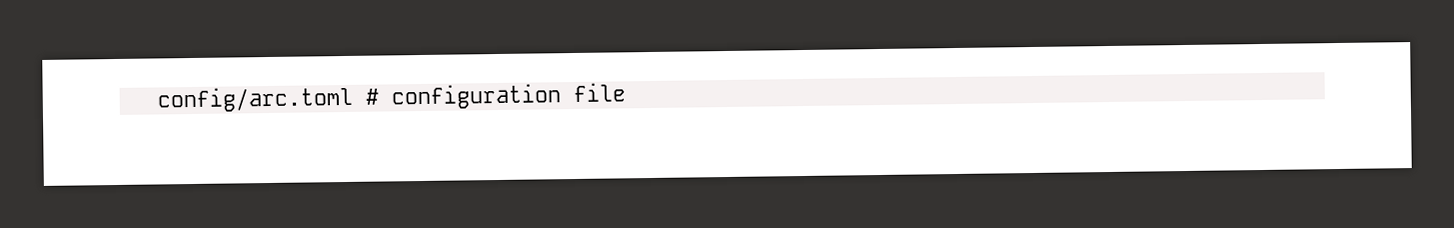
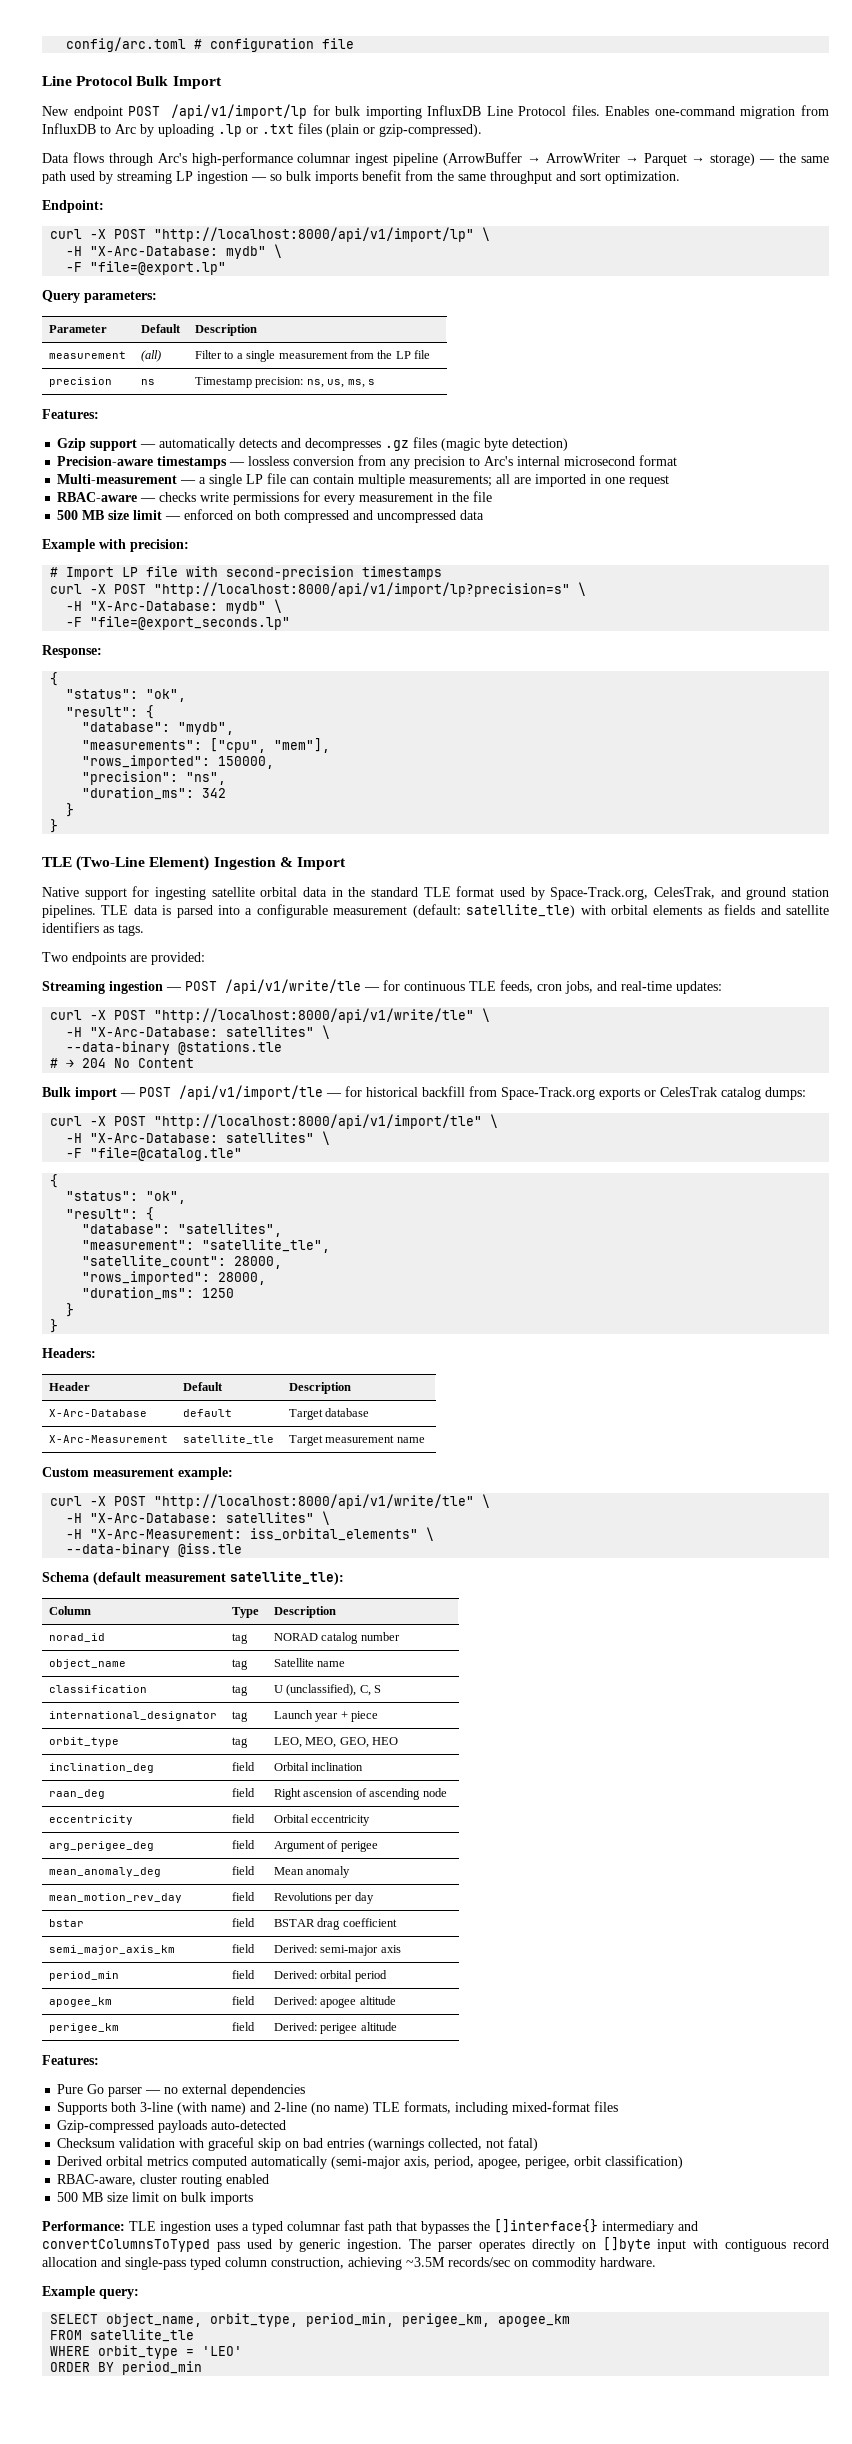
(627, 92) none -> [42,76,222,89] [42,104,829,119] [42,123,482,137] [42,152,829,166] [42,170,680,184] [42,200,104,213] [50,227,491,242] [66,244,283,259] [66,261,227,275] [42,290,157,303] [49,325,108,333] [141,324,182,333] [195,324,258,336] [49,351,127,359] [141,350,162,362] [195,350,431,362] [49,377,113,387] [141,379,156,385] [195,377,375,388] [42,409,99,419] [57,437,569,451] [57,455,678,469] [57,473,670,487] [57,491,493,505] [57,509,485,523] [42,539,189,552] [50,566,443,580] [50,582,587,597] [66,599,283,614] [66,616,291,630] [42,645,102,658] [50,672,59,686] [66,689,187,702] [66,705,155,719] [82,722,235,735] [82,738,331,753] [82,755,275,769] [82,771,227,785] [82,787,227,800] [66,803,75,817] [50,819,59,833] [42,856,346,871] [42,886,829,900] [42,904,829,918] [42,922,144,936] [42,952,205,965] [42,979,722,994] [50,1008,491,1023] [66,1025,331,1039] [66,1041,283,1055] [50,1058,195,1068] [42,1085,806,1100] [50,1114,499,1129] [66,1131,331,1145] [66,1147,243,1161] [50,1174,59,1188] [66,1191,187,1204] [66,1207,155,1221] [82,1223,283,1237] [82,1239,331,1253] [82,1255,283,1269] [82,1271,267,1285] [82,1287,235,1300] [66,1303,75,1317] [50,1319,59,1333] [42,1348,96,1358] [49,1382,91,1391] [183,1382,224,1391] [289,1382,352,1394] [49,1409,148,1417] [183,1409,233,1417] [289,1408,370,1420] [49,1435,169,1443] [183,1435,275,1444] [289,1435,425,1446] [42,1467,233,1480] [50,1494,491,1509] [66,1511,331,1525] [66,1527,435,1541] [66,1543,243,1557] [42,1571,344,1585] [49,1606,92,1615] [232,1607,260,1618] [274,1606,337,1618] [49,1633,106,1642] [232,1633,249,1644] [274,1632,400,1644] [49,1659,127,1669] [232,1659,249,1670] [274,1658,346,1667] [49,1685,148,1693] [232,1685,249,1696] [274,1684,382,1696] [49,1711,218,1721] [232,1711,249,1722] [274,1710,379,1722] [49,1737,120,1747] [232,1737,249,1748] [274,1737,399,1748] [49,1763,155,1773] [232,1762,256,1771] [274,1762,364,1771] [49,1789,106,1799] [232,1788,256,1797] [274,1788,447,1800] [49,1815,134,1825] [232,1814,256,1823] [274,1814,371,1826] [49,1841,155,1851] [232,1840,256,1849] [274,1840,378,1852] [49,1867,162,1877] [232,1866,256,1875] [274,1866,351,1878] [49,1893,183,1903] [232,1892,256,1901] [274,1892,374,1904] [49,1919,85,1927] [232,1918,256,1927] [274,1918,397,1930] [49,1945,176,1955] [232,1944,256,1953] [274,1944,401,1956] [49,1971,120,1981] [232,1970,256,1979] [274,1970,387,1982] [49,1997,113,2007] [232,1996,256,2005] [274,1996,396,2008] [49,2023,120,2033] [232,2022,256,2031] [274,2022,397,2034] [42,2055,99,2065] [57,2084,306,2097] [57,2101,619,2115] [57,2120,287,2133] [57,2137,539,2151] [57,2155,684,2169] [57,2174,270,2187] [57,2192,254,2205] [42,2219,698,2234] [42,2237,830,2252] [42,2257,656,2270] [42,2286,139,2299] [50,2313,571,2327] [50,2329,195,2342] [50,2345,243,2359] [50,2361,203,2375] // Line Protocol Bulk Import // New endpoint POST /api/v1/import/lp for bulk importing InfluxDB Line Protocol files. Enables one-command migration from InfluxDB to Arc by uploading .lp or .txt files (plain or gzip-compressed). // Data flows through Arc's high-performance columnar ingest pipeline (ArrowBuffer → ArrowWriter → Parquet → storage) — the same path used by streaming LP ingestion — so bulk imports benefit from the same throughput and sort optimization. // Endpoint: // curl -X POST "http://localhost:8000/api/v1/import/lp" \ // -H "X-Arc-Database: mydb" \ // -F "file=@export.lp" // Query parameters: // Parameter | Default | Description // measurement | (all) | Filter to a single measurement from the LP file // precision | ns | Timestamp precision: ns, us, ms, s // Features: // Gzip support — automatically detects and decompresses .gz files (magic byte detection) // Precision-aware timestamps — lossless conversion from any precision to Arc's internal microsecond format // Multi-measurement — a single LP file can contain multiple measurements; all are imported in one request // RBAC-aware — checks write permissions for every measurement in the file // 500 MB size limit — enforced on both compressed and uncompressed data // Example with precision: // # Import LP file with second-precision timestamps // curl -X POST "http://localhost:8000/api/v1/import/lp?precision=s" \ // -H "X-Arc-Database: mydb" \ // -F "file=@export_seconds.lp" // Response: // { // "status": "ok", // "result": { // "database": "mydb", // "measurements": ["cpu", "mem"], // "rows_imported": 150000, // "precision": "ns", // "duration_ms": 342 // } // } // TLE (Two-Line Element) Ingestion & Import // Native support for ingesting satellite orbital data in the standard TLE format used by Space-Track.org, CelesTrak, and ground station pipelines. TLE data is parsed into a configurable measurement (default: satellite_tle) with orbital elements as fields and satellite identifiers as tags. // Two endpoints are provided: // Streaming ingestion — POST /api/v1/write/tle — for continuous TLE feeds, cron jobs, and real-time updates: // curl -X POST "http://localhost:8000/api/v1/write/tle" \ // -H "X-Arc-Database: satellites" \ // --data-binary @stations.tle // # → 204 No Content // Bulk import — POST /api/v1/import/tle — for historical backfill from Space-Track.org exports or CelesTrak catalog dumps: // curl -X POST "http://localhost:8000/api/v1/import/tle" \ // -H "X-Arc-Database: satellites" \ // -F "file=@catalog.tle" // { // "status": "ok", // "result": { // "database": "satellites", // "measurement": "satellite_tle", // "satellite_count": 28000, // "rows_imported": 28000, // "duration_ms": 1250 // } // } // Headers: // Header | Default | Description // X-Arc-Database | default | Target database // X-Arc-Measurement | satellite_tle | Target measurement name // Custom measurement example: // curl -X POST "http://localhost:8000/api/v1/write/tle" \ // -H "X-Arc-Database: satellites" \ // -H "X-Arc-Measurement: iss_orbital_elements" \ // --data-binary @iss.tle // Schema (default measurement satellite_tle): // Column | Type | Description // norad_id | tag | NORAD catalog number // object_name | tag | Satellite name // classification | tag | U (unclassified), C, S // international_designator | tag | Launch year + piece // orbit_type | tag | LEO, MEO, GEO, HEO // inclination_deg | field | Orbital inclination // raan_deg | field | Right ascension of ascending node // eccentricity | field | Orbital eccentricity // arg_perigee_deg | field | Argument of perigee // mean_anomaly_deg | field | Mean anomaly // mean_motion_rev_day | field | Revolutions per day // bstar | field | BSTAR drag coefficient // semi_major_axis_km | field | Derived: semi-major axis // period_min | field | Derived: orbital period // apogee_km | field | Derived: apogee altitude // perigee_km | field | Derived: perigee altitude // Features: // Pure Go parser — no external dependencies // Supports both 3-line (with name) and 2-line (no name) TLE formats, including mixed-format files // Gzip-compressed payloads auto-detected // Checksum validation with graceful skip on bad entries (warnings collected, not fatal) // Derived orbital metrics computed automatically (semi-major axis, period, apogee, perigee, orbit classification) // RBAC-aware, cluster routing enabled // 500 MB size limit on bulk imports // Performance: TLE ingestion uses a typed columnar fast path that bypasses the []interface{} intermediary and convertColumnsToTyped pass used by generic ingestion. The parser operates directly on []byte input with contiguous record allocation and single-pass typed column construction, achieving ~3.5M records/sec on commodity hardware. // Example query: // SELECT object_name, orbit_type, period_min, perigee_km, apogee_km // FROM satellite_tle // WHERE orbit_type = 'LEO' // ORDER BY period_min

